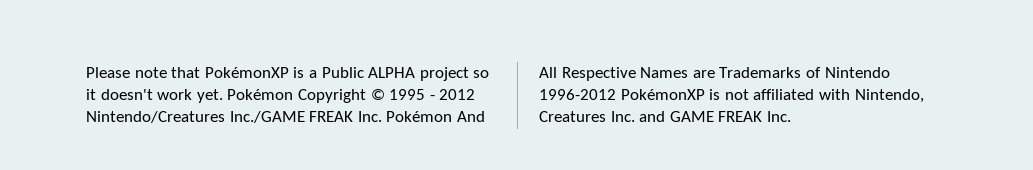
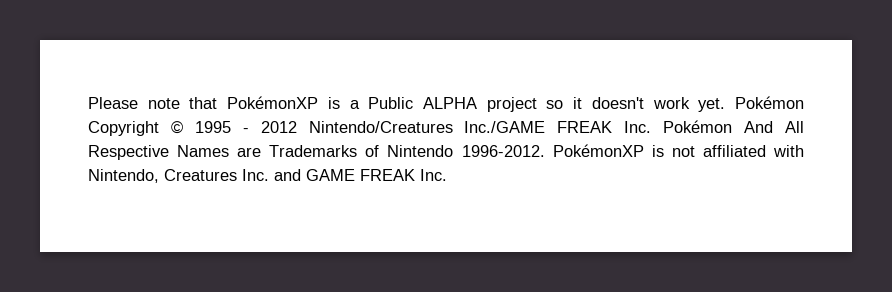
[539,89,616,100] 1996-2012 -> [461,145,545,157] 1996-2012.

